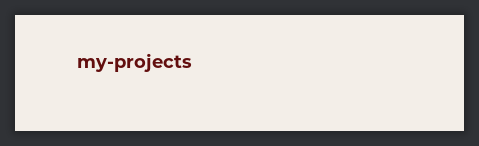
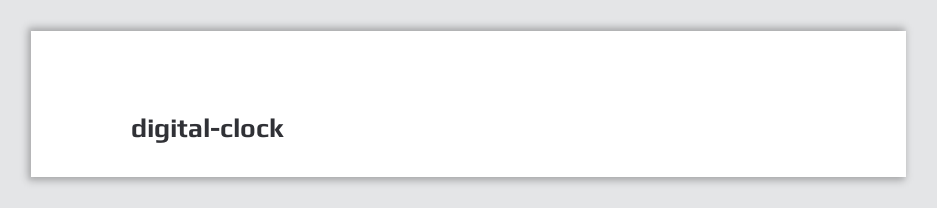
[77,53,192,72] my-projects -> [131,118,284,143] digital-clock

